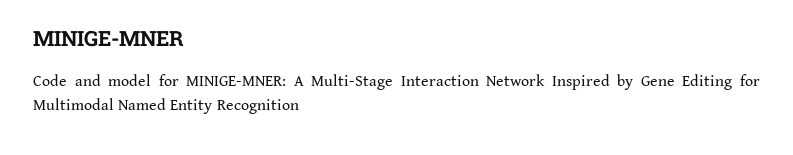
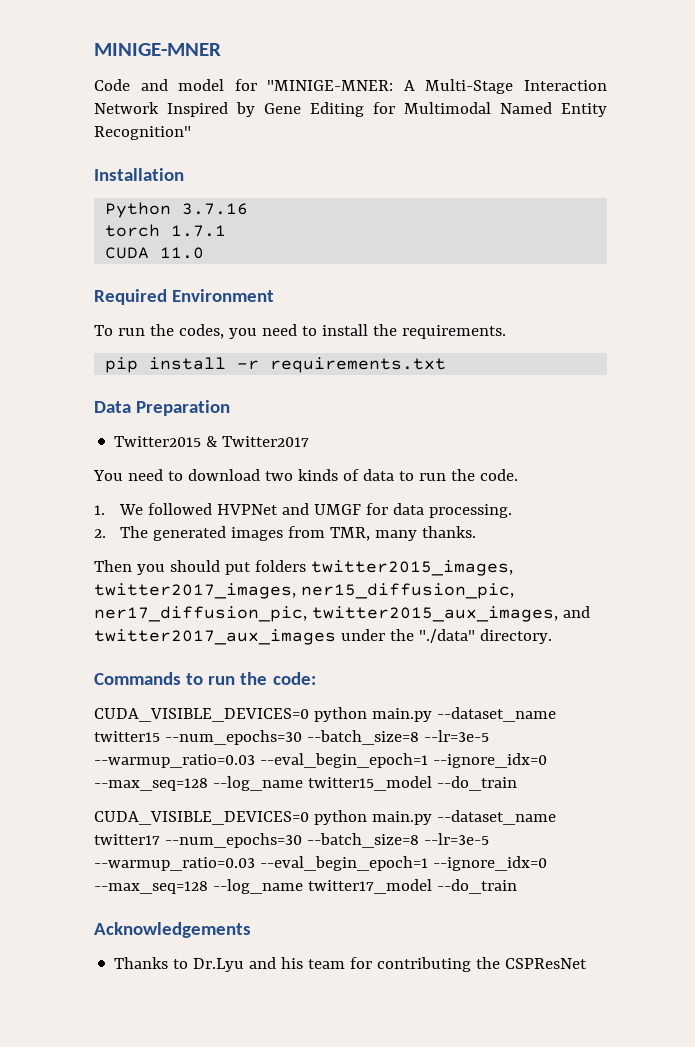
[186,76,287,86] MINIGE-MNER: -> [267,80,394,91] "MINIGE-MNER:
[216,99,299,114] Recognition -> [94,126,191,140] [94,168,184,181] [105,202,249,218] [105,224,227,237] [105,247,205,259] [94,289,275,305] [94,324,506,339] [105,357,447,373] [94,400,231,416] [114,436,310,447] [93,469,518,481] [94,503,512,518] [94,526,476,541] [94,560,513,576] [94,583,514,599] [94,606,590,622] [94,629,552,645] [94,672,316,685] [94,707,556,722] [94,730,489,745] [94,753,547,768] [94,776,517,791] [94,810,556,825] [94,833,489,848] [94,856,547,871] [94,879,517,894] [94,922,251,938] [114,957,588,972] Recognition" // Installation // Python 3.7.16 // torch 1.7.1 // CUDA 11.0 // Required Environment // To run the codes, you need to install the requirements. // pip install -r requirements.txt // Data Preparation // Twitter2015 & Twitter2017 // You need to download two kinds of data to run the code. // 1. We followed HVPNet and UMGF for data processing. // 2. The generated images from TMR, many thanks. // Then you should put folders twitter2015_images, twitter2017_images, ner15_diffusion_pic, ner17_diffusion_pic, twitter2015_aux_images, and twitter2017_aux_images under the "./data" directory. // Commands to run the code: // CUDA_VISIBLE_DEVICES=0 python main.py --dataset_name twitter15 --num_epochs=30 --batch_size=8 --lr=3e-5 --warmup_ratio=0.03 --eval_begin_epoch=1 --ignore_idx=0 --max_seq=128 --log_name twitter15_model --do_train // CUDA_VISIBLE_DEVICES=0 python main.py --dataset_name twitter17 --num_epochs=30 --batch_size=8 --lr=3e-5 --warmup_ratio=0.03 --eval_begin_epoch=1 --ignore_idx=0 --max_seq=128 --log_name twitter17_model --do_train // Acknowledgements // Thanks to Dr.Lyu and his team for contributing the CSPResNet

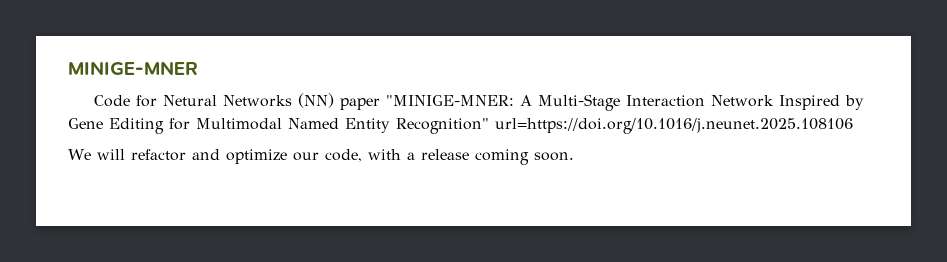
[140,79,257,91] and model for -> [136,93,381,110] for Netural Networks (NN) paper
[94,168,184,181] [105,202,249,218] [105,224,227,237] [105,247,205,259] [94,289,275,305] [94,324,506,339] [105,357,447,373] [94,400,231,416] [114,436,310,447] [93,469,518,481] [94,503,512,518] [94,526,476,541] [94,560,513,576] [94,583,514,599] [94,606,590,622] [94,629,552,645] [94,672,316,685] [94,707,556,722] [94,730,489,745] [94,753,547,768] [94,776,517,791] [94,810,556,825] [94,833,489,848] [94,856,547,871] [94,879,517,894] [94,922,251,938] [114,957,588,972] // Installation // Python 3.7.16 // torch 1.7.1 // CUDA 11.0 // Required Environment // To run the codes, you need to install the requirements. // pip install -r requirements.txt // Data Preparation // Twitter2015 & Twitter2017 // You need to download two kinds of data to run the code. // 1. We followed HVPNet and UMGF for data processing. // 2. The generated images from TMR, many thanks. // Then you should put folders twitter2015_images, twitter2017_images, ner15_diffusion_pic, ner17_diffusion_pic, twitter2015_aux_images, and twitter2017_aux_images under the "./data" directory. // Commands to run the code: // CUDA_VISIBLE_DEVICES=0 python main.py --dataset_name twitter15 --num_epochs=30 --batch_size=8 --lr=3e-5 --warmup_ratio=0.03 --eval_begin_epoch=1 --ignore_idx=0 --max_seq=128 --log_name twitter15_model --do_train // CUDA_VISIBLE_DEVICES=0 python main.py --dataset_name twitter17 --num_epochs=30 --batch_size=8 --lr=3e-5 --warmup_ratio=0.03 --eval_begin_epoch=1 --ignore_idx=0 --max_seq=128 --log_name twitter17_model --do_train // Acknowledgements // Thanks to Dr.Lyu and his team for contributing the CSPResNet -> [495,118,853,134] [68,149,574,165] url=https://doi.org/10.1016/j.neunet.2025.108106 // We will refactor and optimize our code, with a release coming soon.

